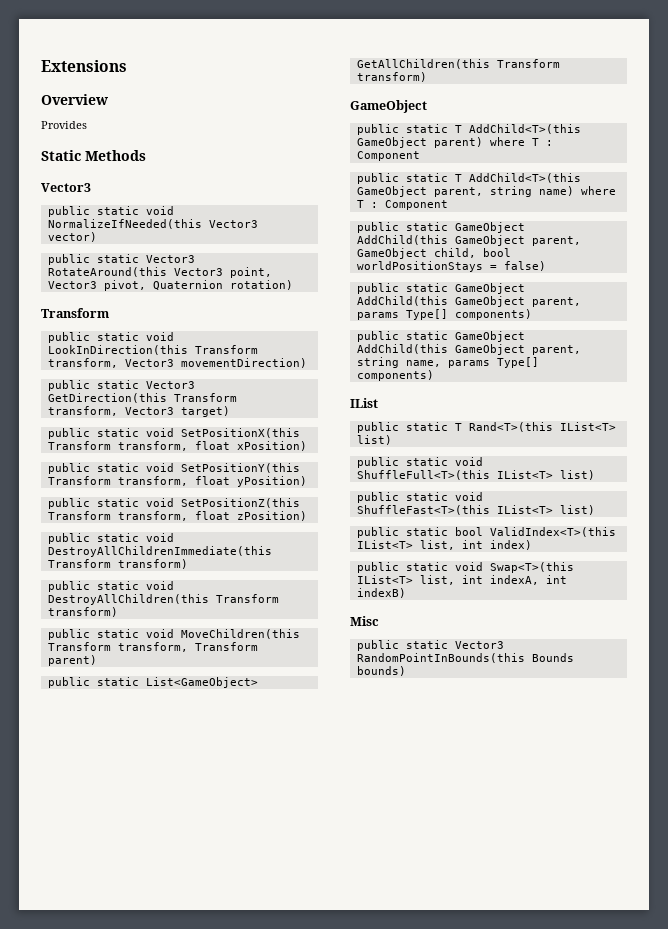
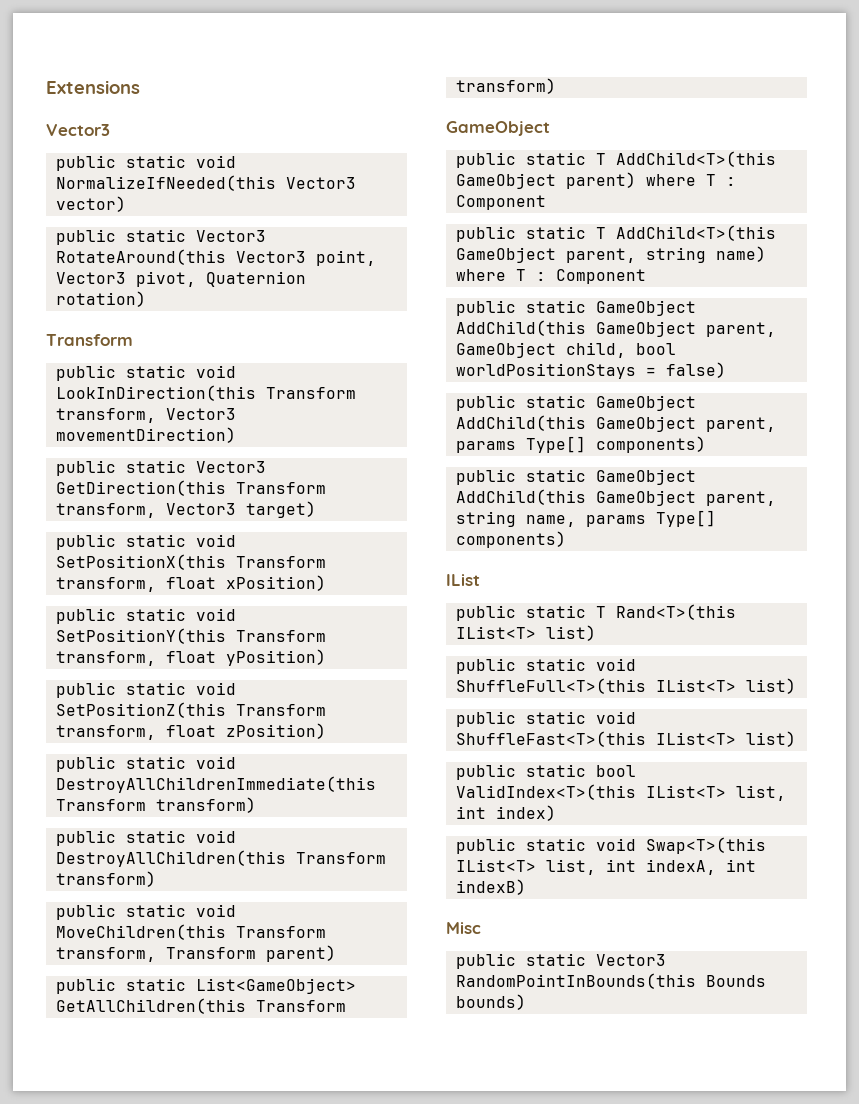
[41,94,108,105] [41,121,87,129] [41,150,146,161] // Overview // Provides // Static Methods -> (140, 87) none

